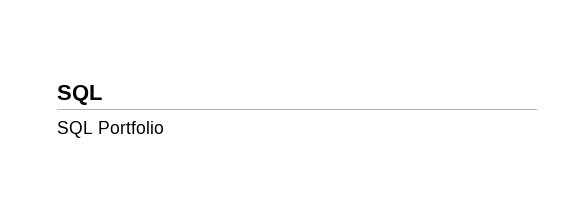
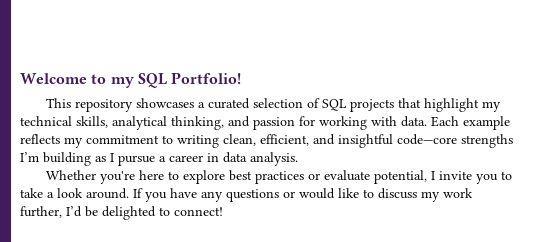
[57,85,102,105] [57,121,164,138] SQL // SQL Portfolio -> [20,72,242,88] [46,98,502,112] [20,116,510,130] [20,134,513,148] [20,152,298,166] [46,170,513,184] [20,188,473,202] [20,206,223,220] Welcome to my SQL Portfolio! // This repository showcases a curated selection of SQL projects that highlight my technical skills, analytical thinking, and passion for working with data. Each example reflects my commitment to writing clean, efficient, and insightful code—core strengths I’m building as I pursue a career in data analysis. // Whether you're here to explore best practices or evaluate potential, I invite you to take a look around. If you have any questions or would like to discuss my work further, I’d be delighted to connect!

